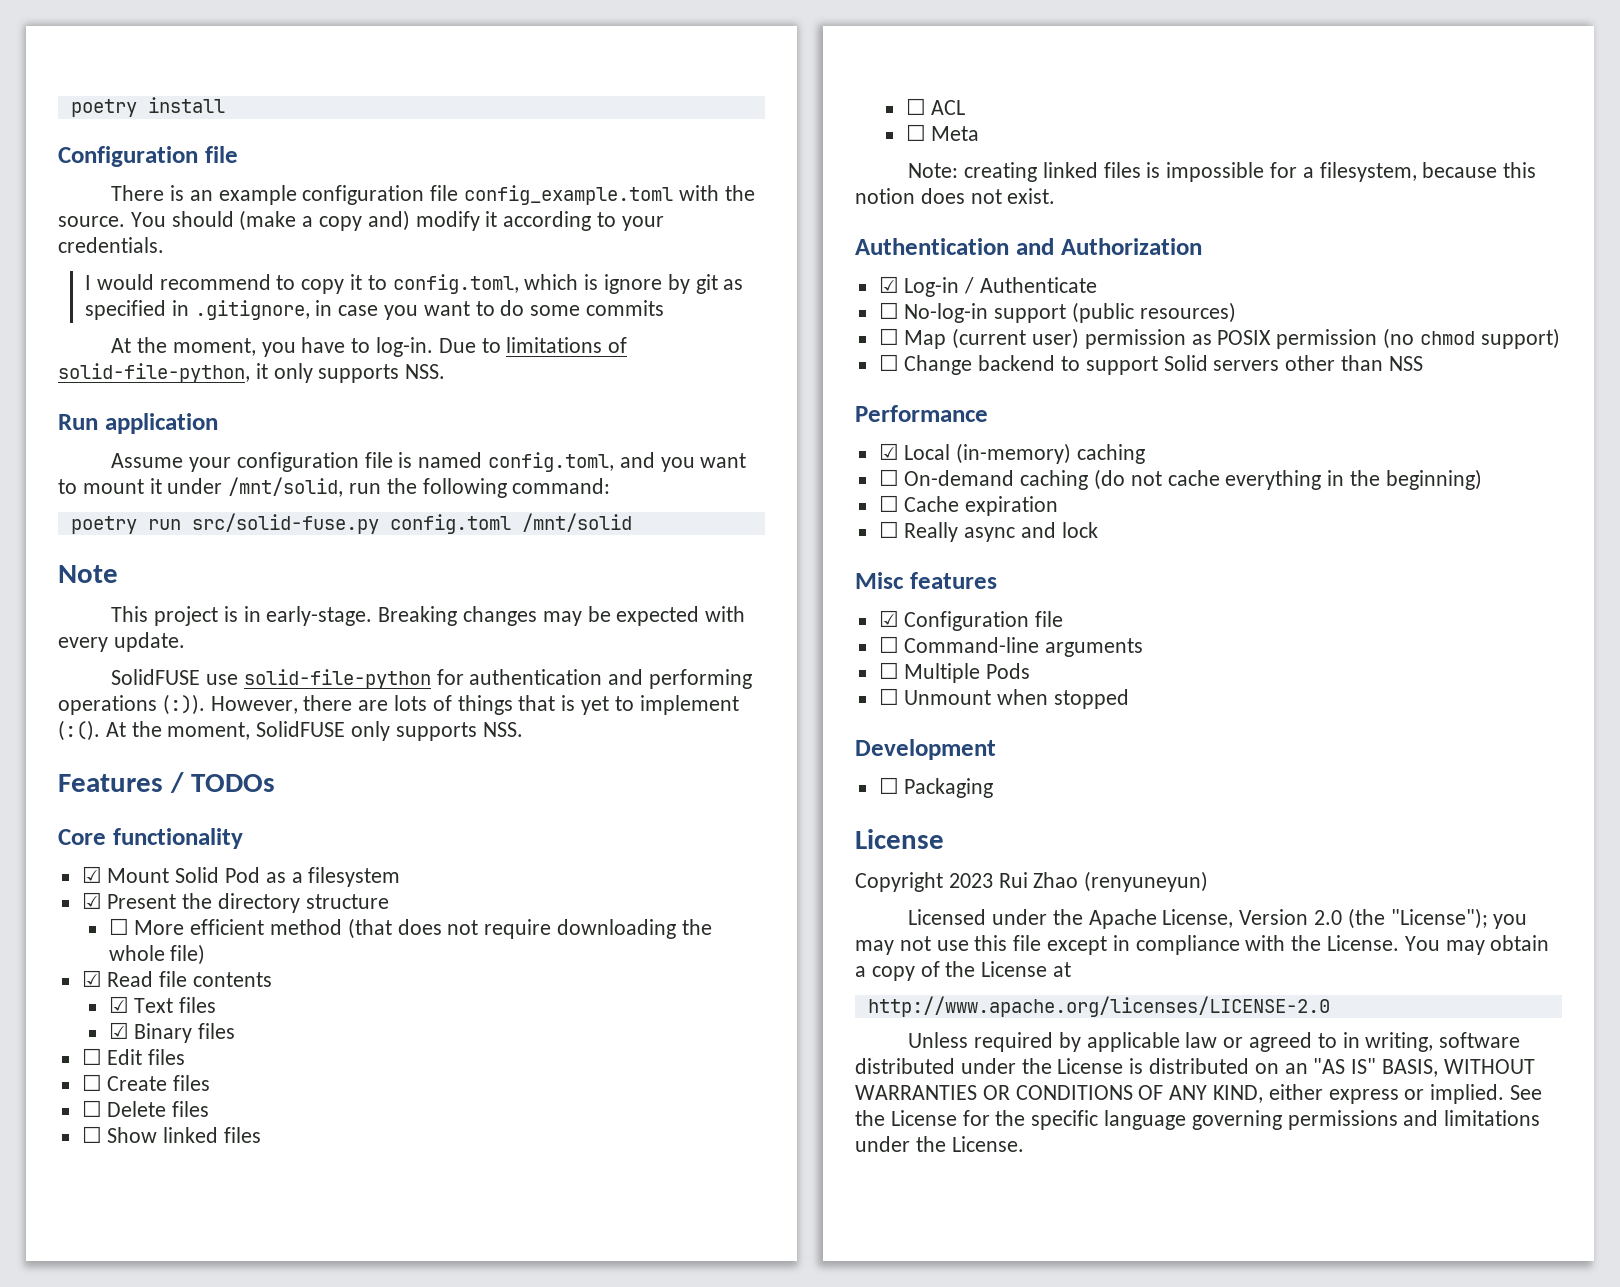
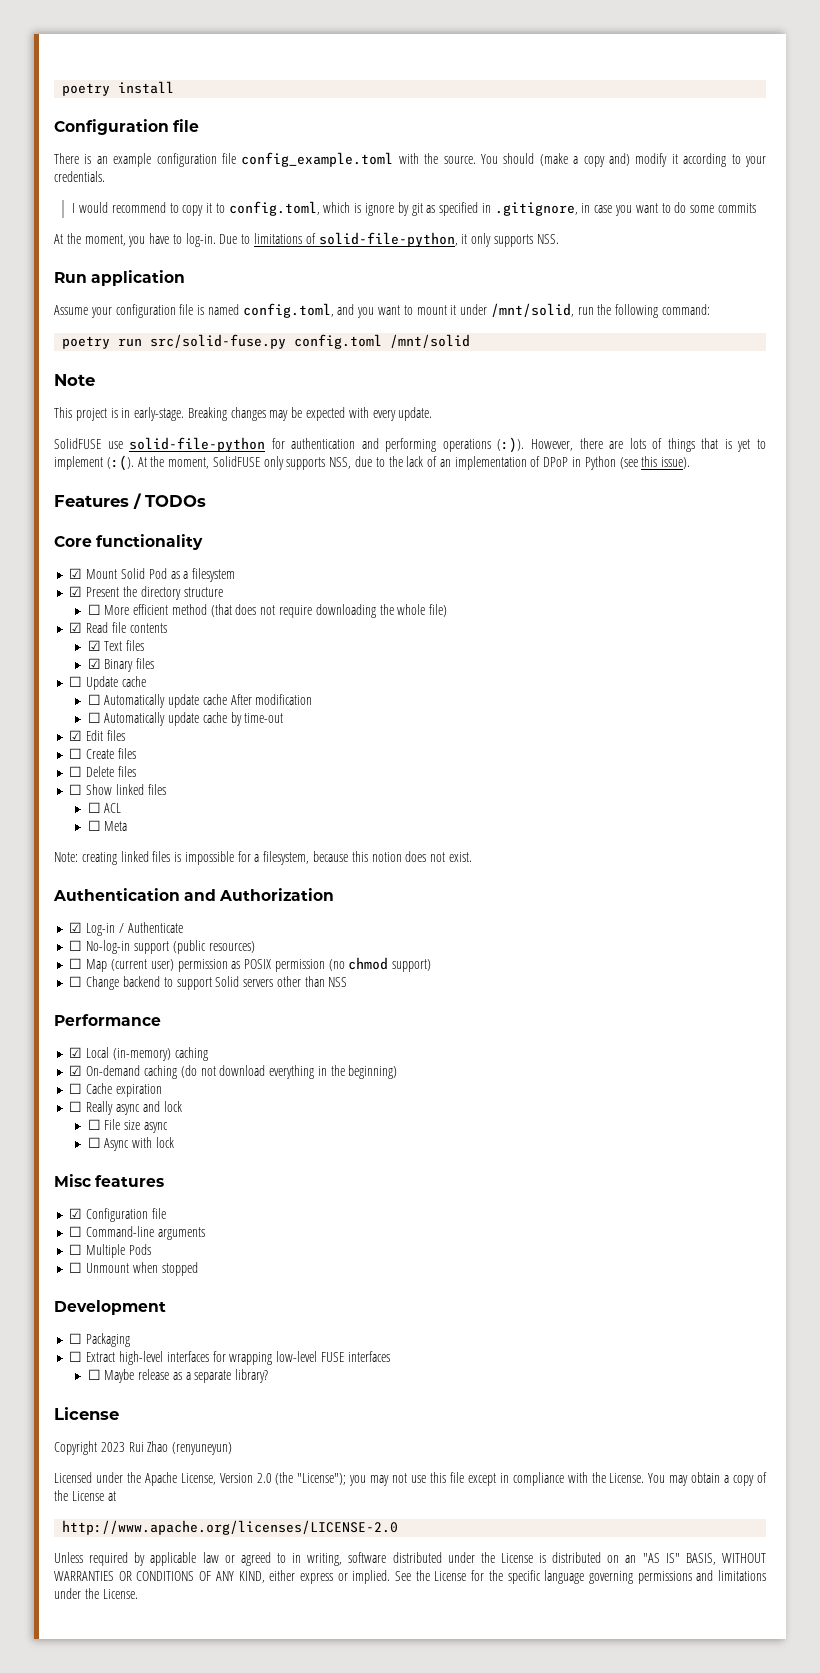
[482,722,523,737] NSS. -> [329,456,691,470] NSS, due to the lack of an implementation of DPoP in Python (see this issue).
(102, 1056) none -> [86,676,146,690] [87,694,313,708] [87,712,284,726] [69,730,83,741] Update cache // ☐ Automatically update cache After modification // ☐ Automatically update cache by time-out // ☑
[878,469,899,486] ☐ -> [69,1065,83,1076] ☑
[1167,470,1220,486] cache -> [219,1065,266,1076] download
(1098, 530) none -> [87,1119,168,1133] [87,1137,174,1151] // ☐ File size async // ☐ Async with lock
(994, 788) none -> [69,1351,390,1365] [87,1369,269,1383] // ☐ Extract high-level interfaces for wrapping low-level FUSE interfaces // ☐ Maybe release as a separate library?

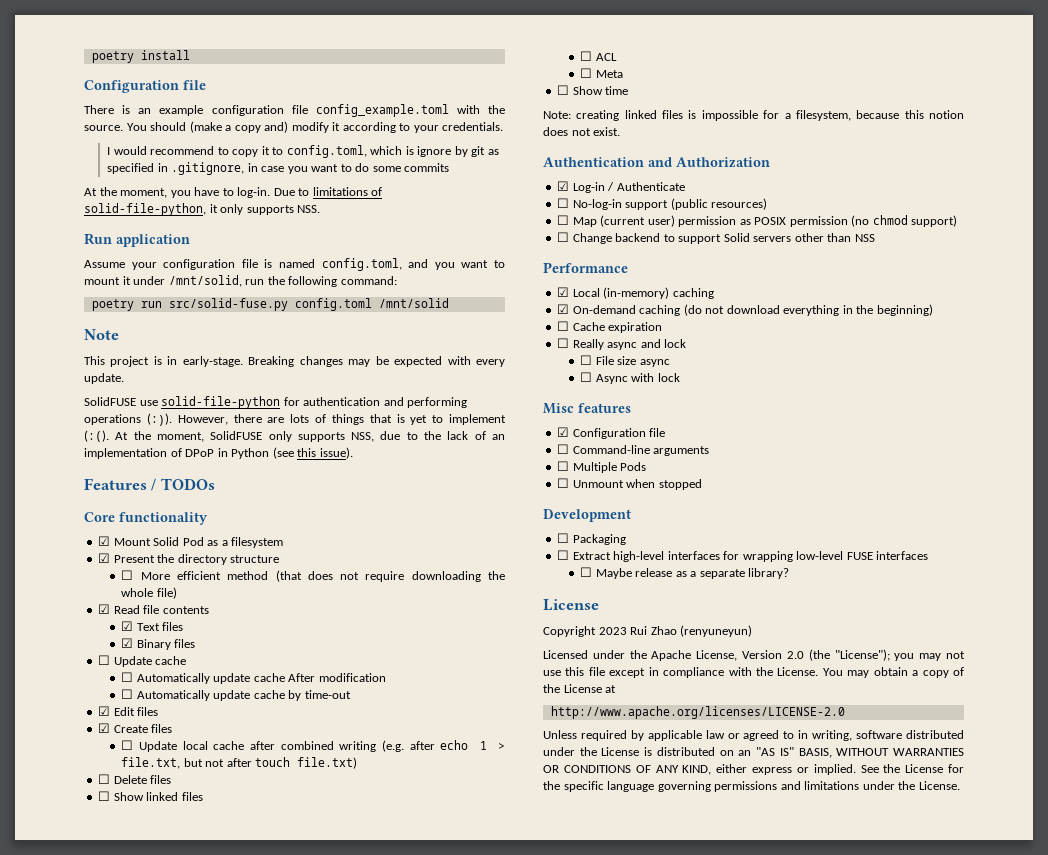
[69,748,83,759] ☐ -> [98,723,111,733] ☑
(136, 753) none -> [121,740,505,752] [121,757,358,769] // ☐ Update local cache after combined writing (e.g. after echo 1 > file.txt, but not after touch file.txt)
(128, 826) none -> [557,85,629,95] // ☐ Show time

